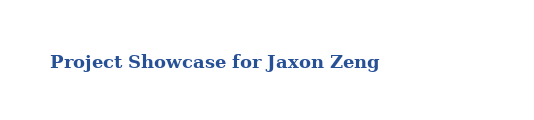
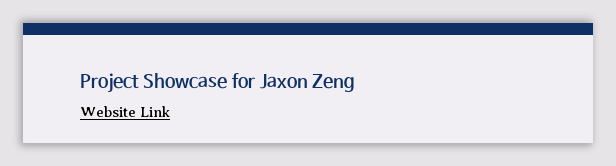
(380, 63) none -> [80,106,171,117] // Website Link

